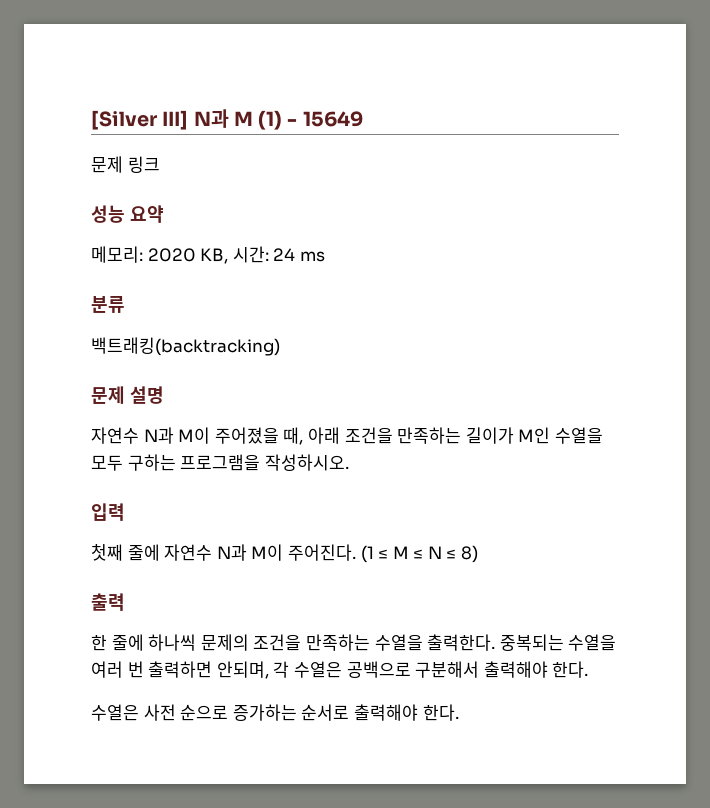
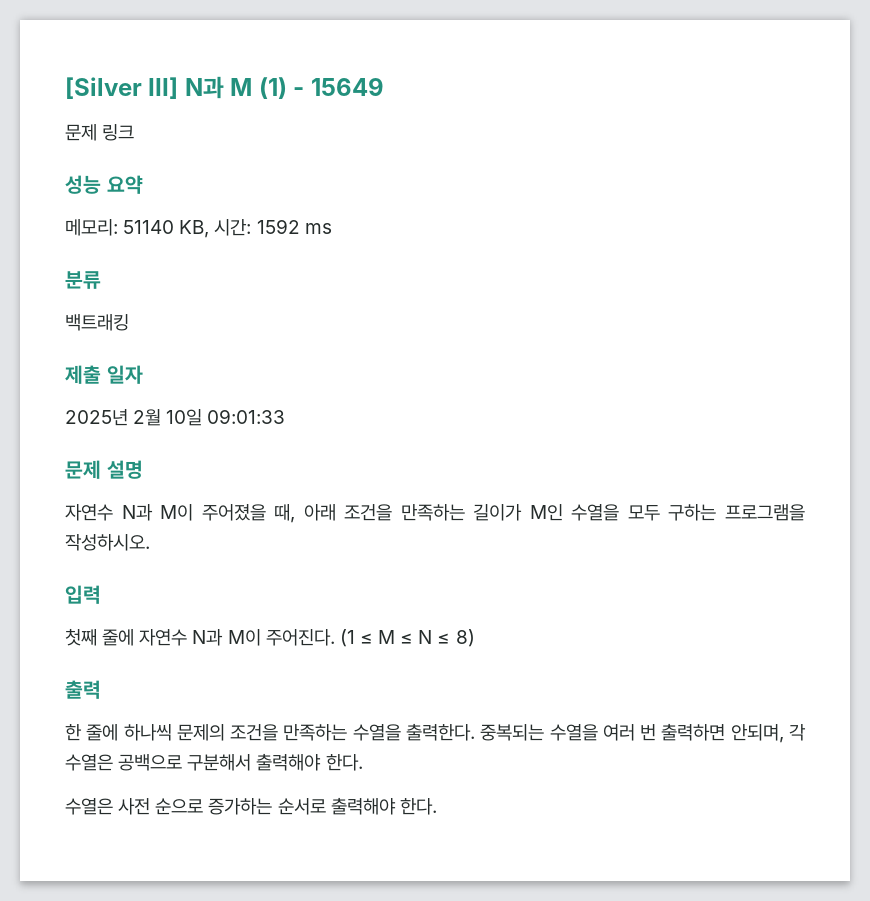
[147,248,196,262] 2020 -> [123,220,175,234] 51140
[273,248,296,261] 24 -> [256,219,300,234] 1592
[91,337,280,356] 백트래킹(backtracking) -> [65,314,129,331] [65,365,143,384] [65,409,286,426] 백트래킹 // 제출 일자 // 2025년 2월 10일 09:01:33

